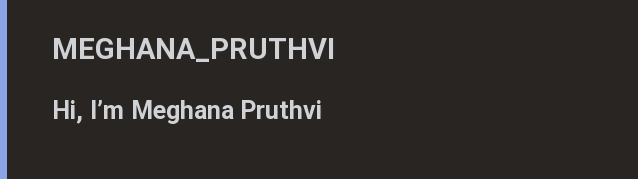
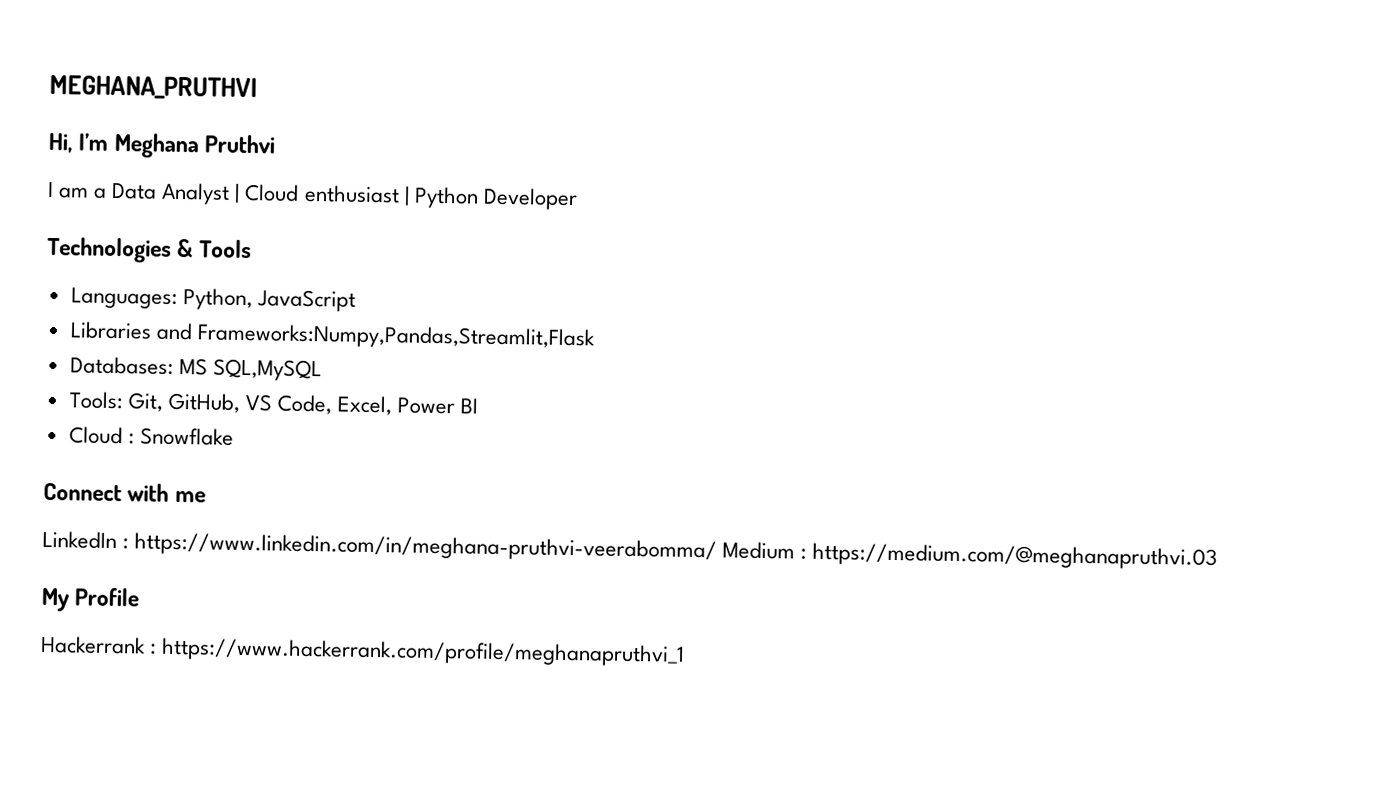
(323, 109) none -> [47,181,578,211] [47,236,252,263] [70,287,356,312] [69,321,596,351] [69,356,322,382] [68,391,479,416] [68,426,234,446] [43,482,206,503] [42,530,1219,570] [41,587,140,612] [40,635,686,667] // I am a Data Analyst | Cloud enthusiast | Python Developer // Technologies & Tools // Languages: Python, JavaScript // Libraries and Frameworks:Numpy,Pandas,Streamlit,Flask // Databases: MS SQL,MySQL // Tools: Git, GitHub, VS Code, Excel, Power BI // Cloud : Snowflake // Connect with me // LinkedIn : https://www.linkedin.com/in/meghana-pruthvi-veerabomma/ Medium : https://medium.com/@meghanapruthvi.03 // My Profile // Hackerrank : https://www.hackerrank.com/profile/meghanapruthvi_1

